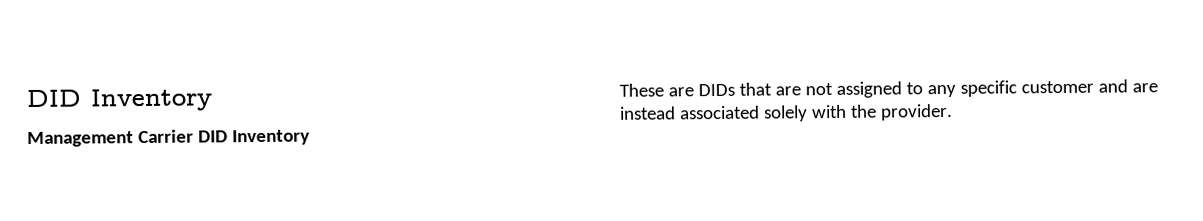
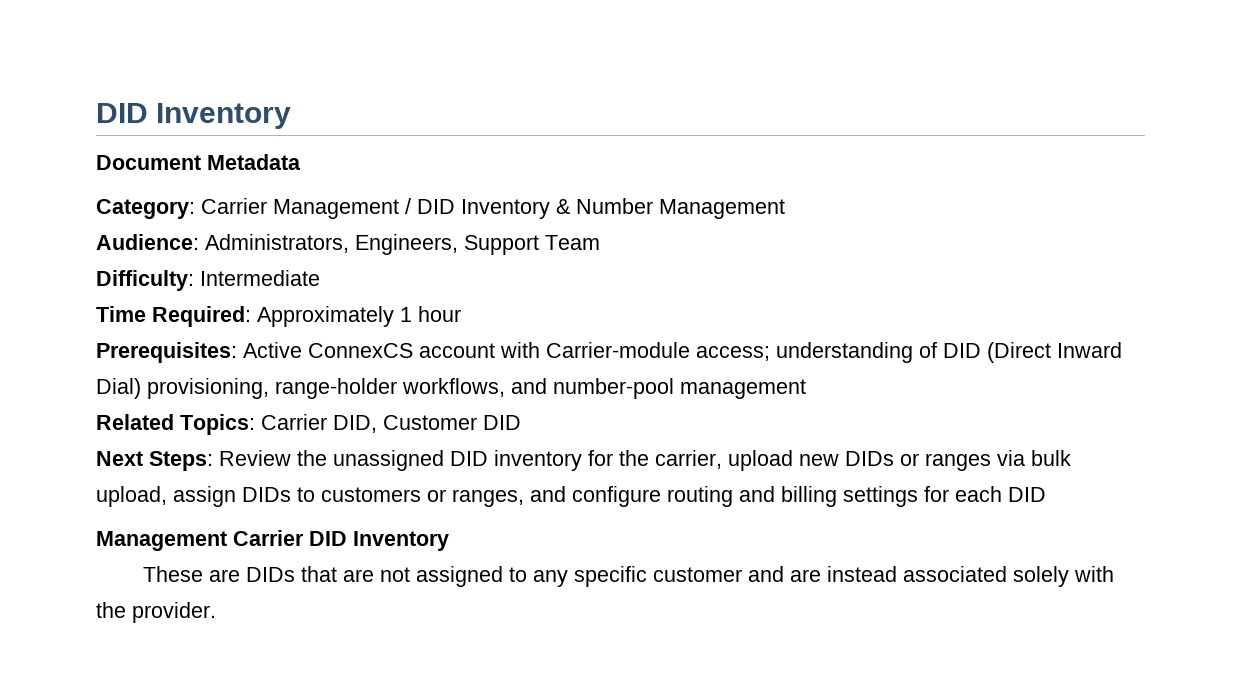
[26,88,212,112] DID Inventory -> [96,103,292,129] [96,154,301,170] [96,198,785,219] [96,234,600,255] [96,270,320,291] [96,306,461,327] [96,342,1122,363] [96,378,806,399] [96,414,521,435] [96,450,1071,471] [96,486,1046,507] DID Inventory // Document Metadata // Category: Carrier Management / DID Inventory & Number Management // Audience: Administrators, Engineers, Support Team // Difficulty: Intermediate // Time Required: Approximately 1 hour // Prerequisites: Active ConnexCS account with Carrier-module access; understanding of DID (Direct Inward Dial) provisioning, range-holder workflows, and number-pool management // Related Topics: Carrier DID, Customer DID // Next Steps: Review the unassigned DID inventory for the carrier, upload new DIDs or ranges via bulk upload, assign DIDs to customers or ranges, and configure routing and billing settings for each DID

